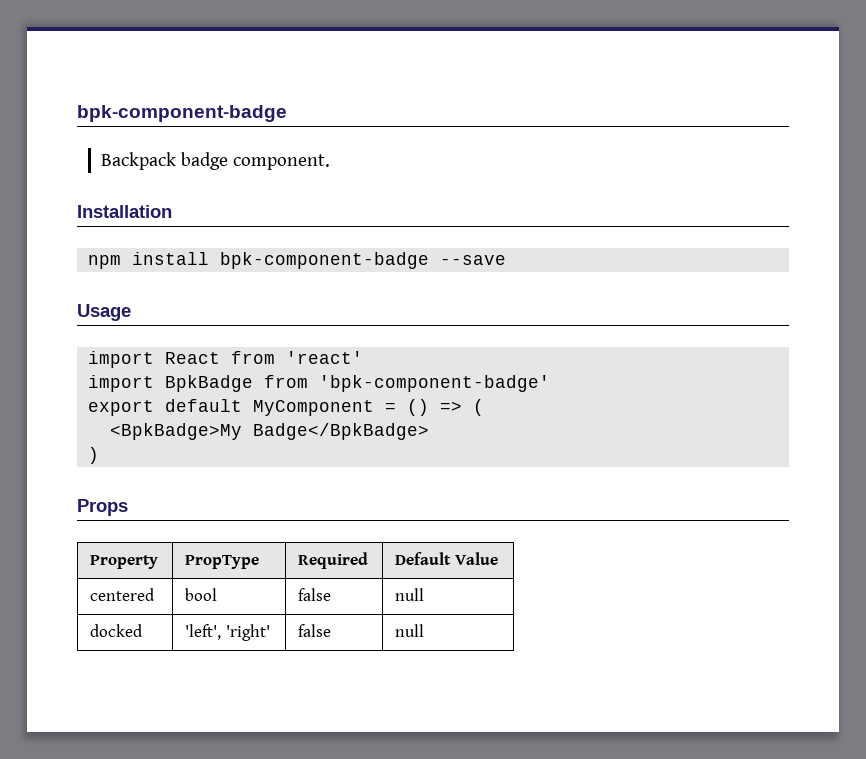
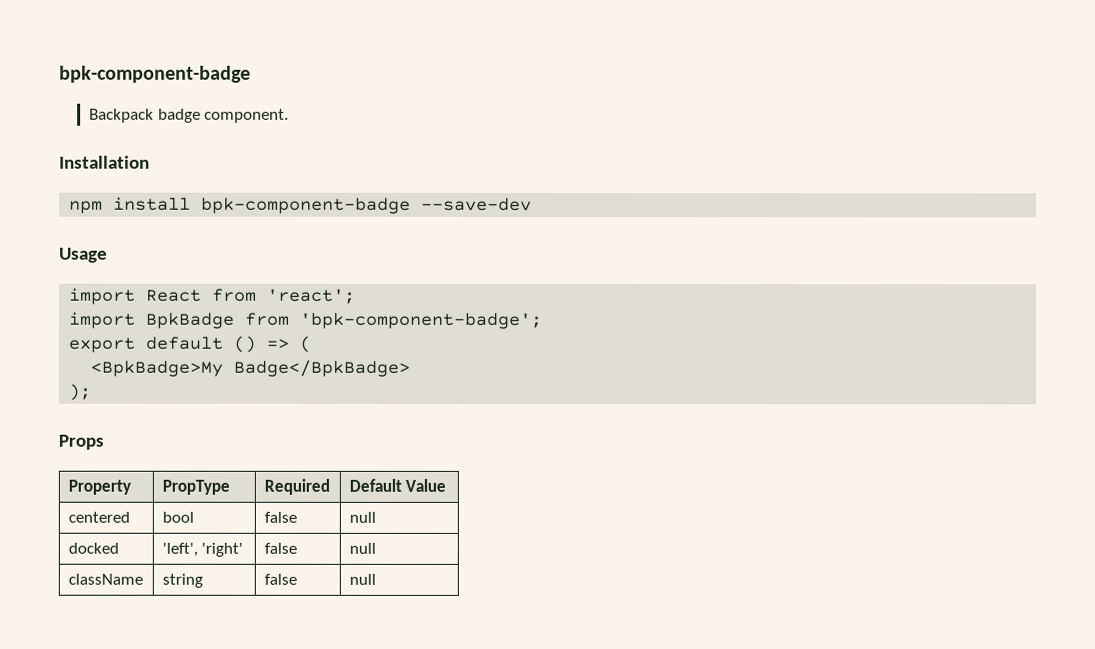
[440,255,507,265] --save -> [421,197,533,211] --save-dev
[286,351,364,364] 'react' -> [267,288,357,304] 'react';
[319,375,551,392] 'bpk-component-badge' -> [299,312,544,329] 'bpk-component-badge';
[253,400,397,416] MyComponent = -> (224, 343) none
[88,447,100,464] ) -> [68,383,92,401] );
(425, 630) none -> [67,573,143,585] [161,573,203,588] [263,573,297,585] [348,573,376,585] // className | string | false | null

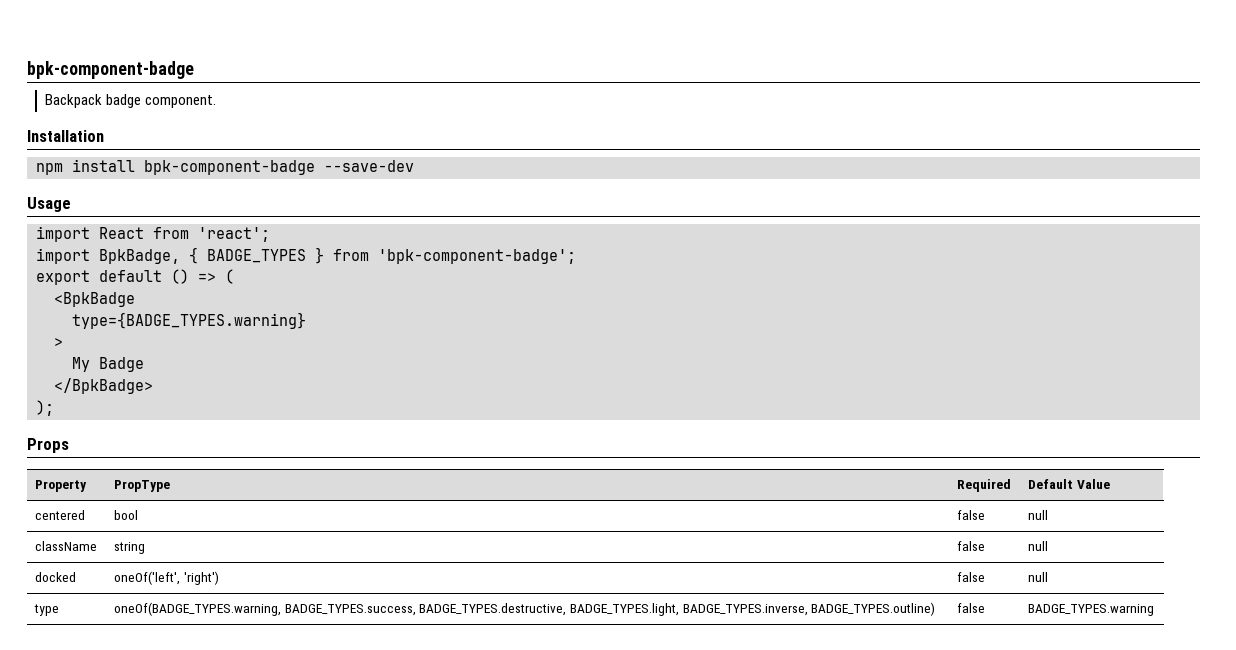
[145,312,236,329] BpkBadge -> [99,247,324,264] BpkBadge, { BADGE_TYPES }
[90,359,411,377] <BpkBadge>My Badge</BpkBadge> -> [54,292,135,307] [72,312,306,329] [54,338,63,347] [72,357,144,372] [54,378,153,394] <BpkBadge // type={BADGE_TYPES.warning} // > // My Badge // </BpkBadge>
[67,542,119,554] [161,542,244,557] [263,542,297,554] [348,542,376,554] // docked | 'left', 'right' | false | null -> (1049, 515) none
(376, 579) none -> [35,572,77,582] [114,571,219,585] [957,572,986,582] [1028,572,1049,582] [34,604,60,616] [114,602,936,616] [957,603,986,613] [1028,604,1155,616] // docked | oneOf('left', 'right') | false | null // type | oneOf(BADGE_TYPES.warning, BADGE_TYPES.success, BADGE_TYPES.destructive, BADGE_TYPES.light, BADGE_TYPES.inverse, BADGE_TYPES.outline) | false | BADGE_TYPES.warning

